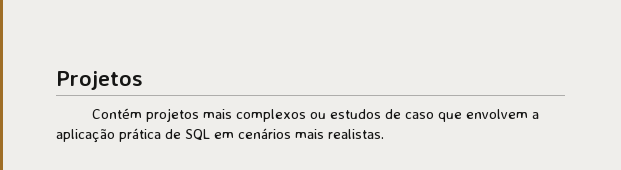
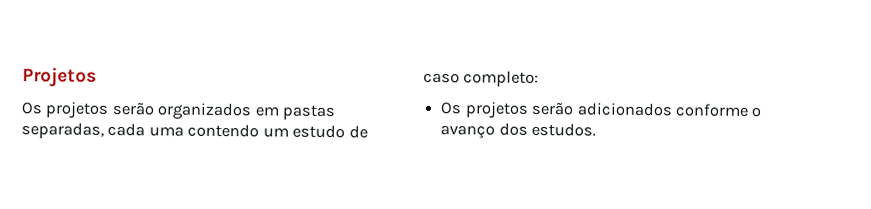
[92,108,540,122] [56,128,384,143] Contém projetos mais complexos ou estudos de caso que envolvem a aplicação prática de SQL em cenários mais realistas. -> [21,101,336,121] [21,122,368,139] [423,70,540,87] [440,101,762,119] [440,122,597,139] Os projetos serão organizados em pastas separadas, cada uma contendo um estudo de caso completo: // Os projetos serão adicionados conforme o avanço dos estudos.

